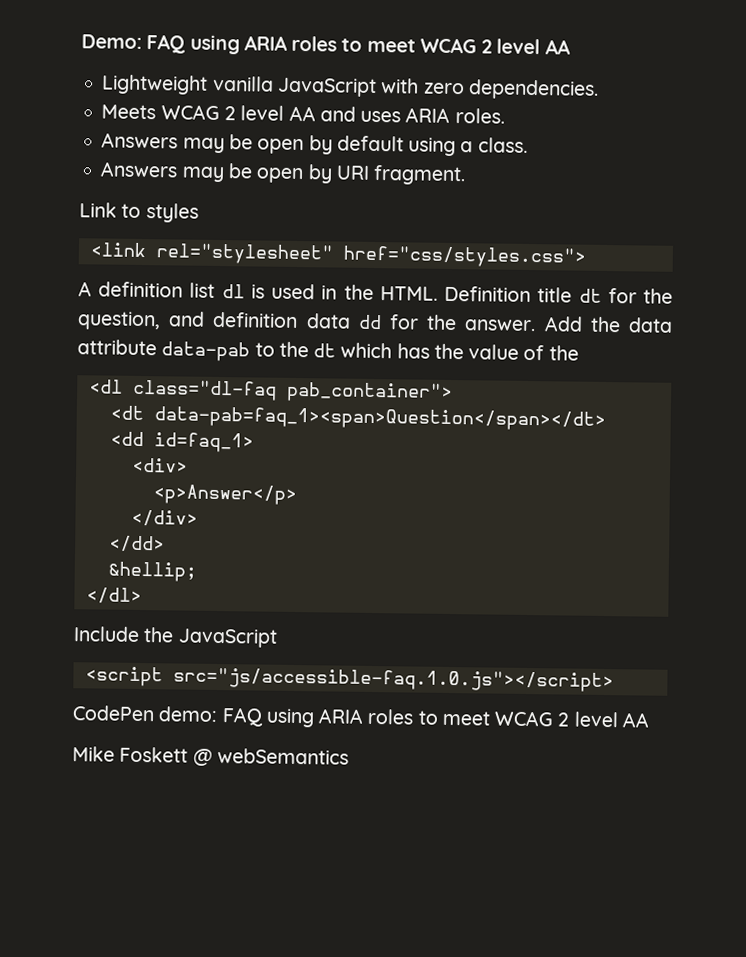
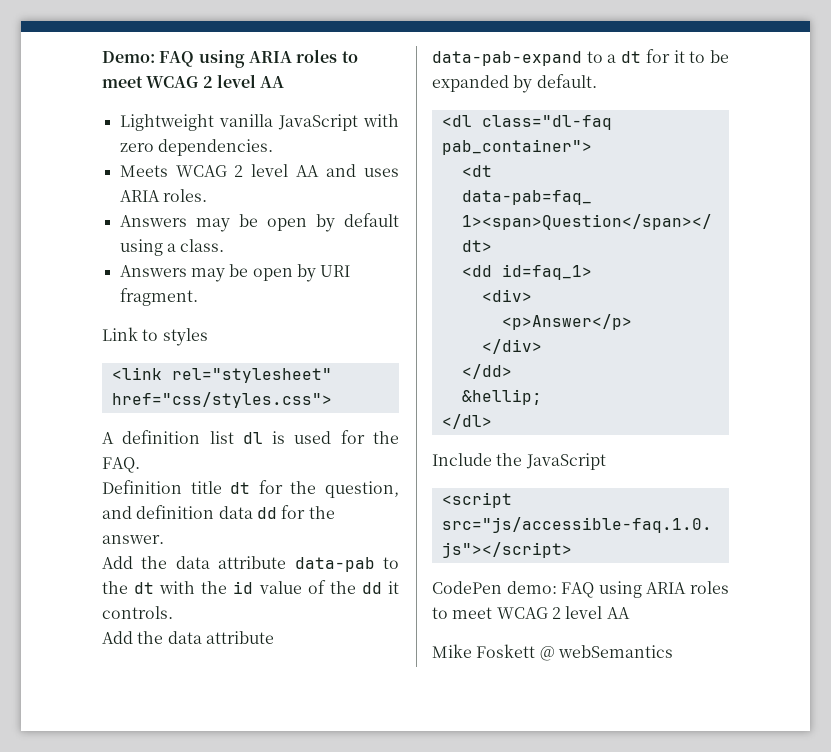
[321,284,438,301] in the HTML. -> [340,430,399,444] [102,457,140,473] for the FAQ. //
(537, 325) none -> (164, 539) //
[340,342,464,360] which has the -> [159,581,254,594] with the id
(579, 353) none -> [361,581,399,594] [102,606,173,619] [102,631,274,644] [432,49,729,66] [432,74,597,93] dd it controls. // Add the data attribute data-pab-expand to a dt for it to be expanded by default.

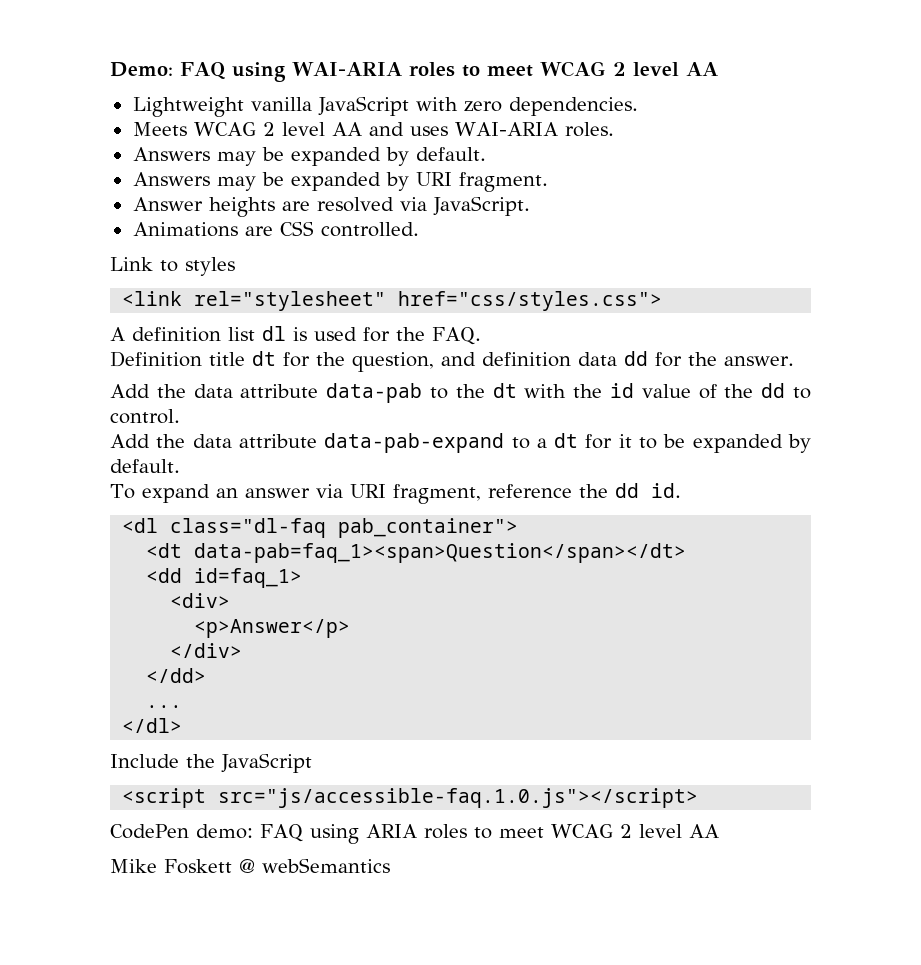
[248,51,292,63] ARIA -> [291,62,402,76] WAI-ARIA
[119,190,160,202] ARIA -> [454,122,558,136] WAI-ARIA
[266,213,399,232] [119,239,225,256] [119,264,293,282] open by default using a class. // Answers may be open -> [290,147,486,166] [132,172,381,191] expanded by default. // Answers may be expanded
(198, 297) none -> [132,196,530,217] [132,221,419,237] // Answer heights are resolved via JavaScript. // Animations are CSS controlled.
[388,581,399,594] [102,606,173,619] it controls. -> [792,387,811,399] [110,409,180,424] to control.
(597, 81) none -> [110,483,681,504] // To expand an answer via URI fragment, reference the dd id.
[461,389,542,405] &hellip; -> [146,705,183,708] ...

